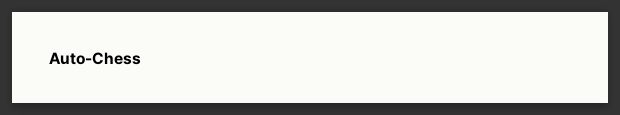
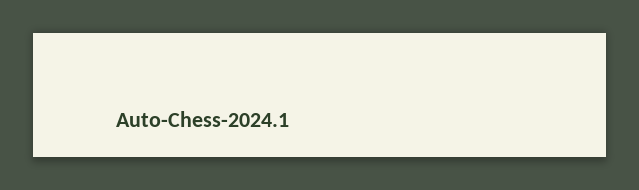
[49,52,141,65] Auto-Chess -> [116,111,289,127] Auto-Chess-2024.1

